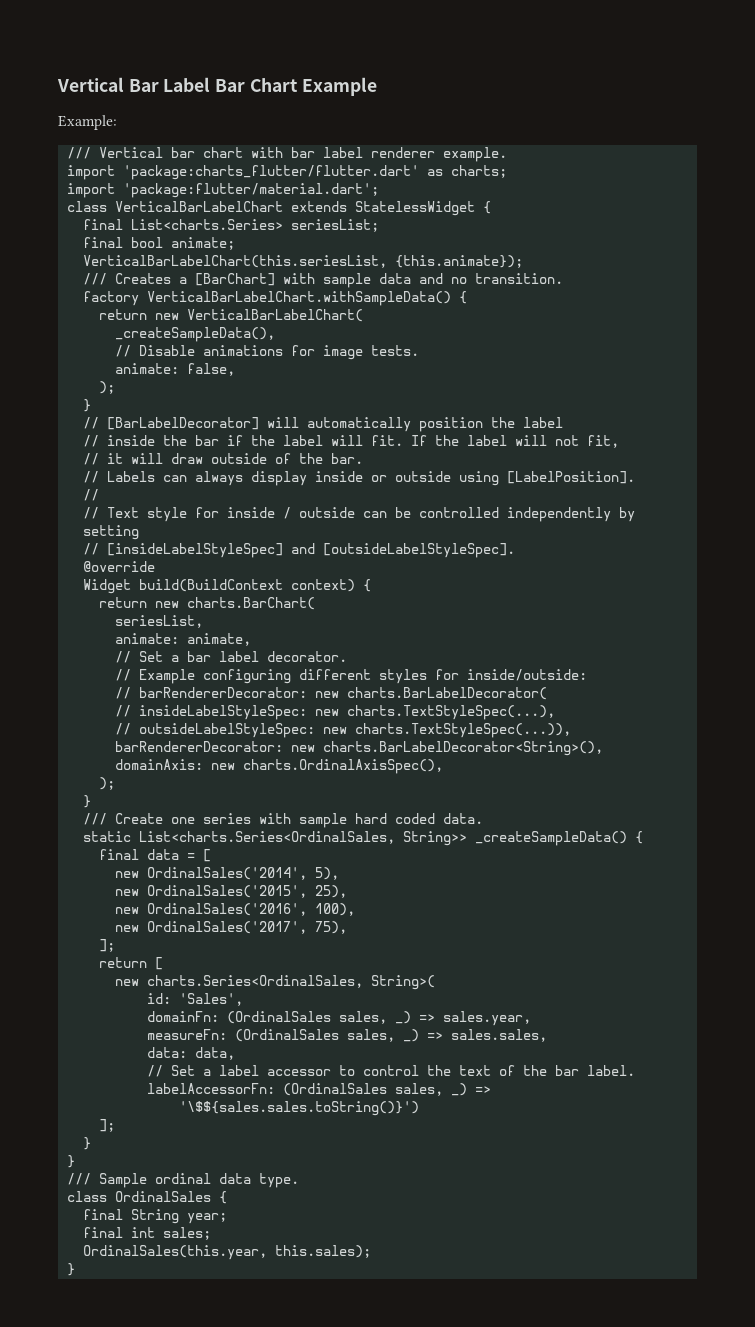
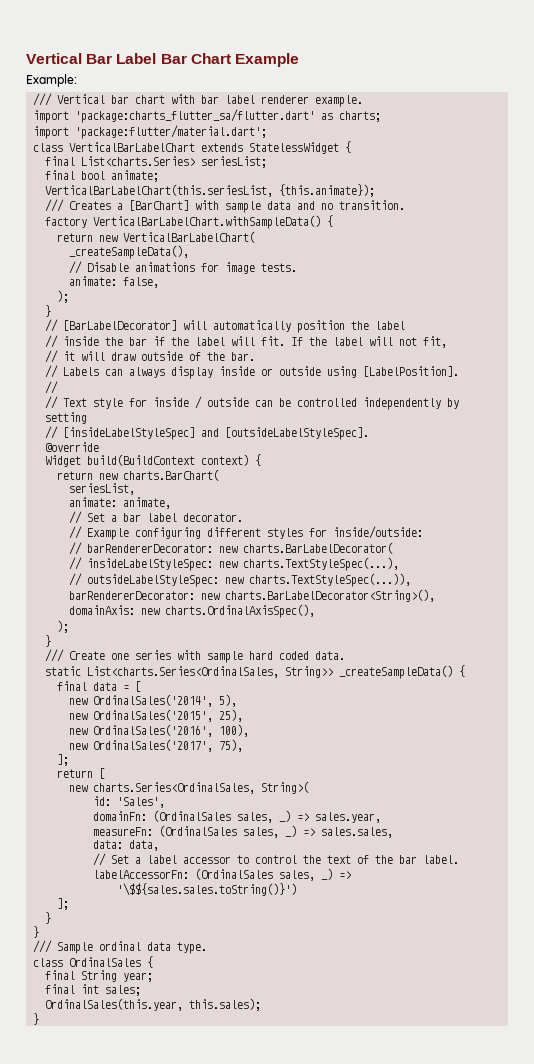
[123,165,420,180] 'package:charts_flutter/flutter.dart' -> [75,109,316,123] 'package:charts_flutter_sa/flutter.dart'

